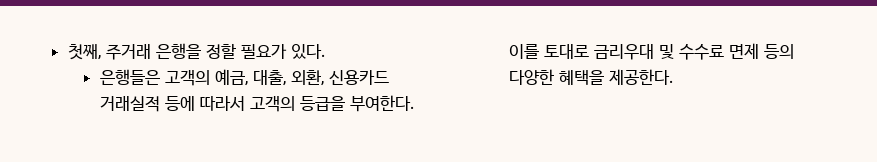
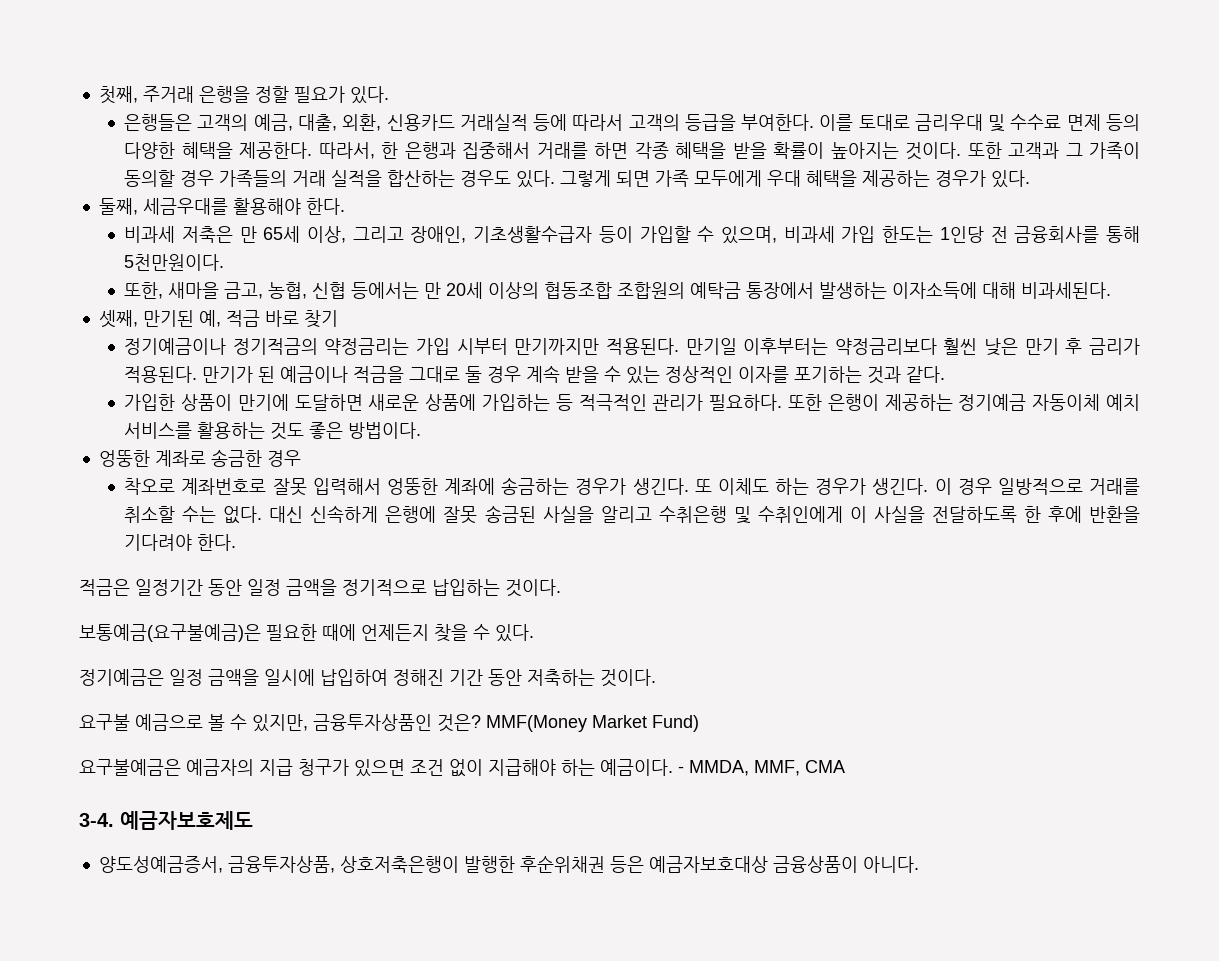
(673, 77) none -> [318,142,1141,160] [124,170,1031,188] [98,198,345,215] [124,226,1140,244] [124,254,225,271] [124,282,1112,299] [98,310,338,328] [124,338,1140,356] [124,365,946,384] [124,394,1140,411] [124,422,422,440] [98,449,301,467] [124,477,1140,496] [124,505,1141,524] [124,534,237,551] [79,579,561,597] [79,624,534,642] [79,669,656,687] [79,714,699,732] [79,759,845,777] [79,811,253,830] [98,855,919,873] 따라서, 한 은행과 집중해서 거래를 하면 각종 혜택을 받을 확률이 높아지는 것이다. 또한 고객과 그 가족이 동의할 경우 가족들의 거래 실적을 합산하는 경우도 있다. 그렇게 되면 가족 모두에게 우대 혜택을 제공하는 경우가 있다. // 둘째, 세금우대를 활용해야 한다. // 비과세 저축은 만 65세 이상, 그리고 장애인, 기초생활수급자 등이 가입할 수 있으며, 비과세 가입 한도는 1인당 전 금융회사를 통해 5천만원이다. // 또한, 새마을 금고, 농협, 신협 등에서는 만 20세 이상의 협동조합 조합원의 예탁금 통장에서 발생하는 이자소득에 대해 비과세된다. // 셋째, 만기된 예, 적금 바로 찾기 // 정기예금이나 정기적금의 약정금리는 가입 시부터 만기까지만 적용된다. 만기일 이후부터는 약정금리보다 훨씬 낮은 만기 후 금리가 적용된다. 만기가 된 예금이나 적금을 그대로 둘 경우 계속 받을 수 있는 정상적인 이자를 포기하는 것과 같다. // 가입한 상품이 만기에 도달하면 새로운 상품에 가입하는 등 적극적인 관리가 필요하다. 또한 은행이 제공하는 정기예금 자동이체 예치 서비스를 활용하는 것도 좋은 방법이다. // 엉뚱한 계좌로 송금한 경우 // 착오로 계좌번호로 잘못 입력해서 엉뚱한 계좌에 송금하는 경우가 생긴다. 또 이체도 하는 경우가 생긴다. 이 경우 일방적으로 거래를 취소할 수는 없다. 대신 신속하게 은행에 잘못 송금된 사실을 알리고 수취은행 및 수취인에게 이 사실을 전달하도록 한 후에 반환을 기다려야 한다. // 적금은 일정기간 동안 일정 금액을 정기적으로 납입하는 것이다. // 보통예금(요구불예금)은 필요한 때에 언제든지 찾을 수 있다. // 정기예금은 일정 금액을 일시에 납입하여 정해진 기간 동안 저축하는 것이다. // 요구불 예금으로 볼 수 있지만, 금융투자상품인 것은? MMF(Money Market Fund) // 요구불예금은 예금자의 지급 청구가 있으면 조건 없이 지급해야 하는 예금이다. - MMDA, MMF, CMA // 3-4. 예금자보호제도 // 양도성예금증서, 금융투자상품, 상호저축은행이 발행한 후순위채권 등은 예금자보호대상 금융상품이 아니다.

